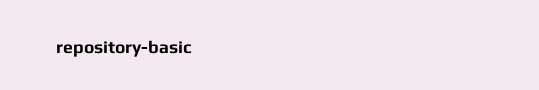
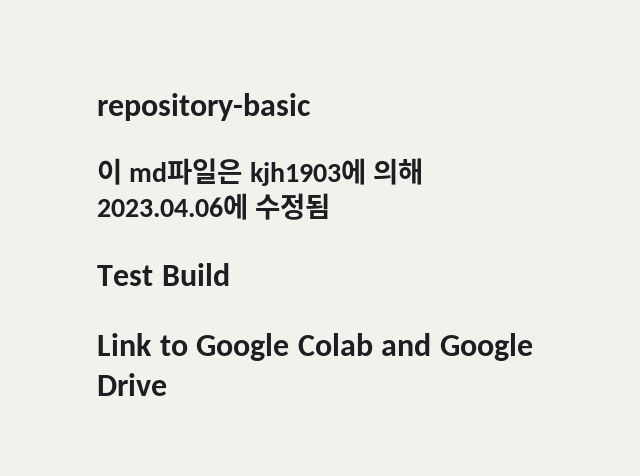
(192, 48) none -> [97,158,424,186] [97,193,331,220] [97,263,230,286] [97,333,533,361] [97,373,167,396] // 이 md파일은 kjh1903에 의해 2023.04.06에 수정됨 // Test Build // Link to Google Colab and Google Drive

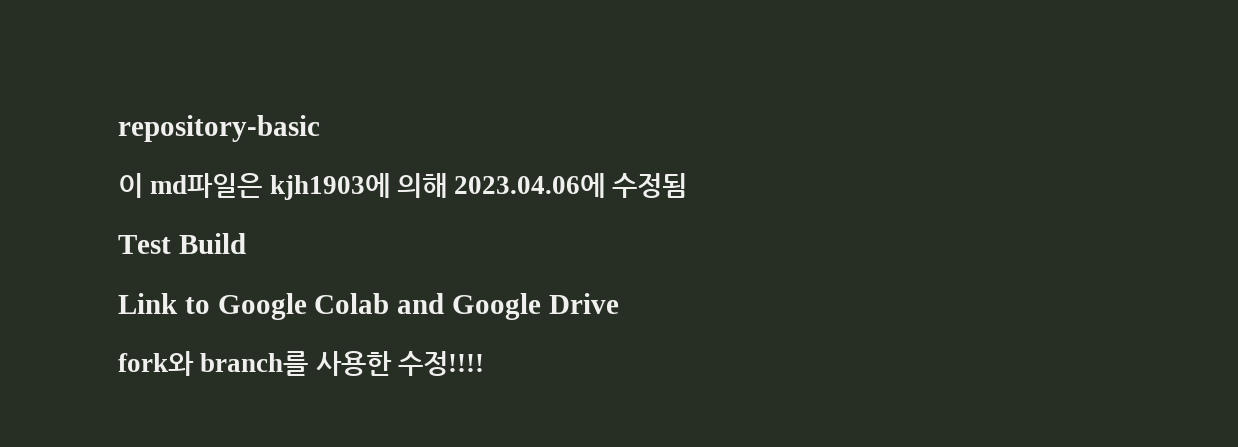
(167, 384) none -> [118,351,484,376] // fork와 branch를 사용한 수정!!!!

